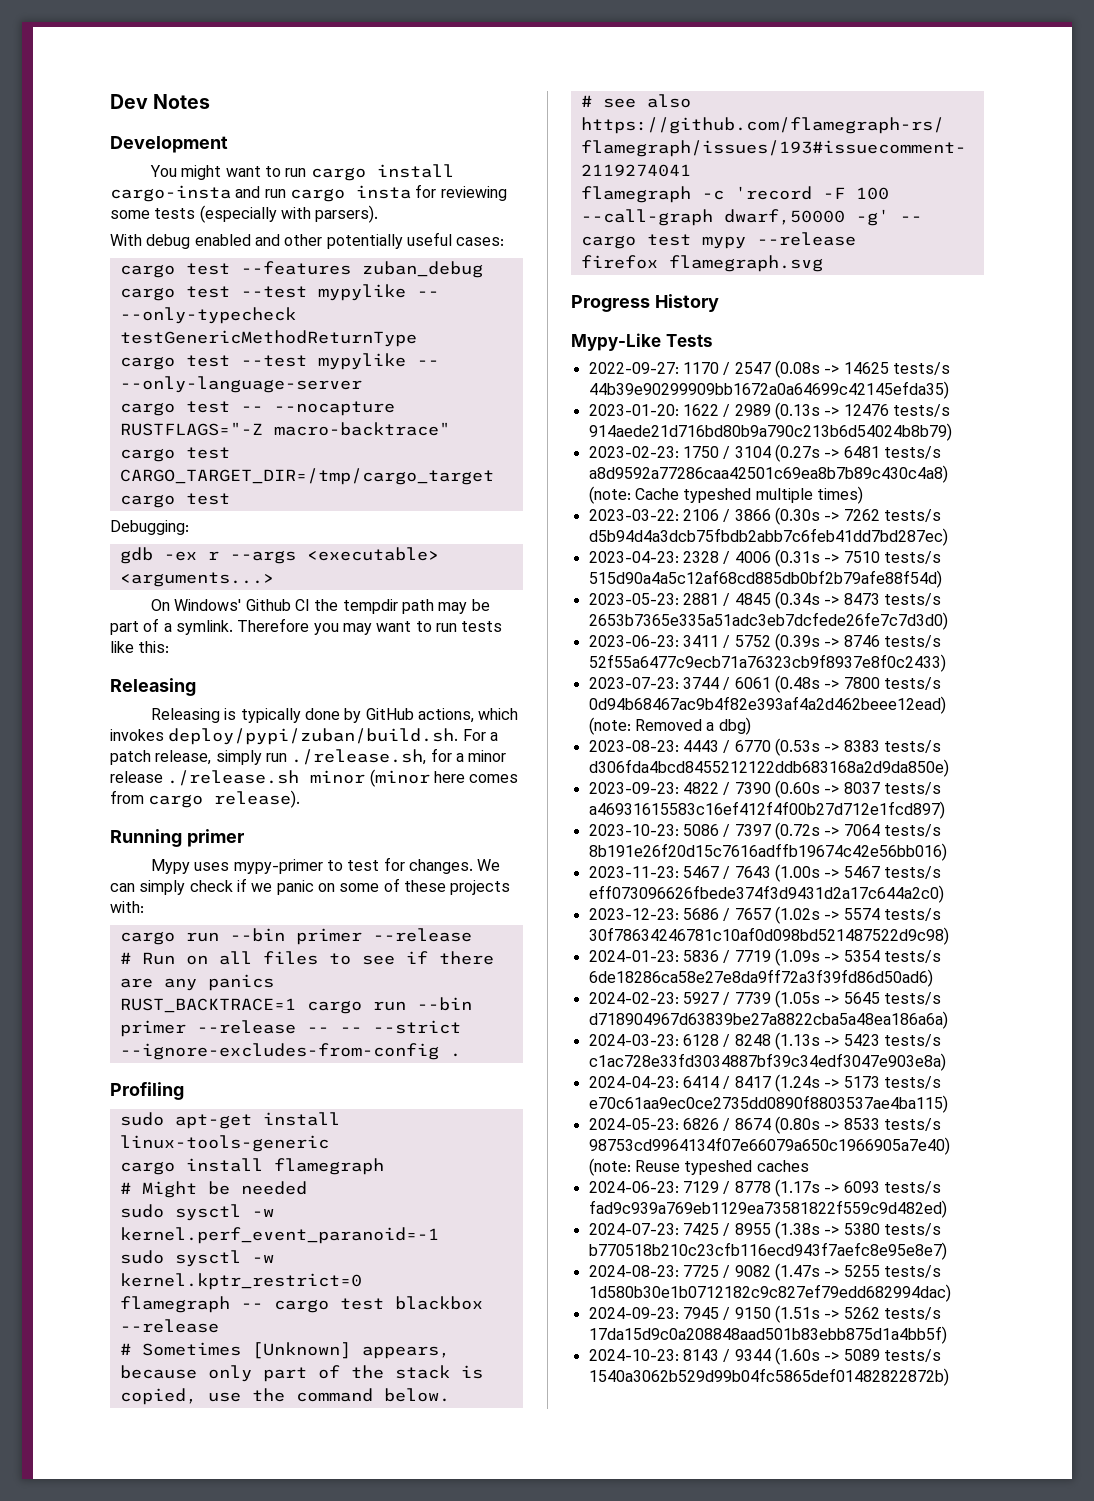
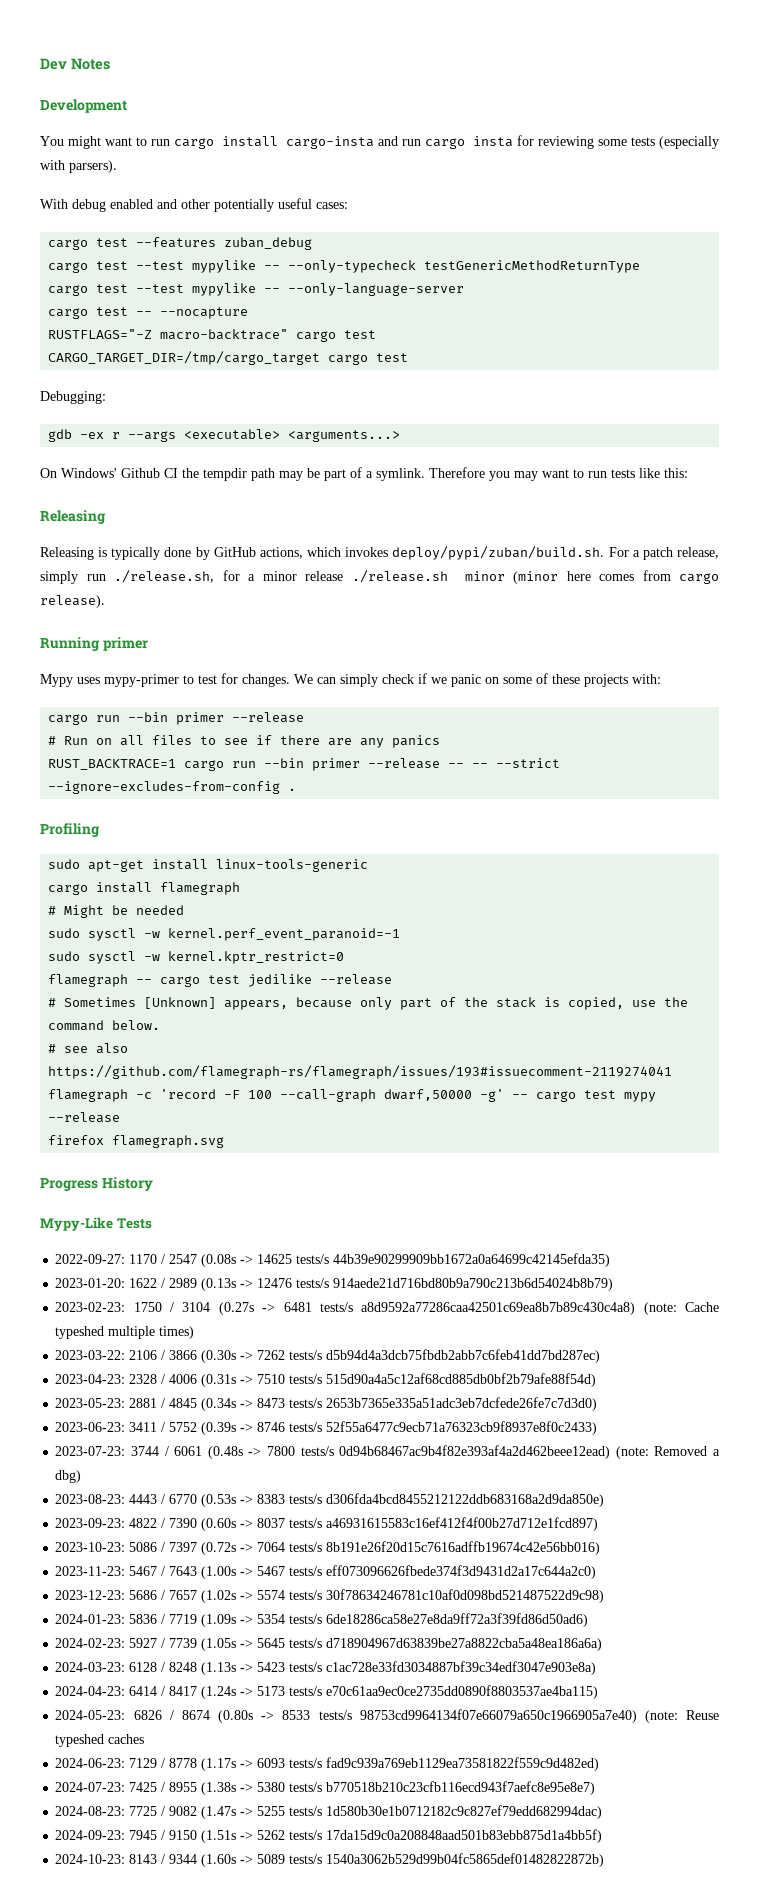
[394,1296,483,1310] blackbox -> [248,974,313,987] jedilike

